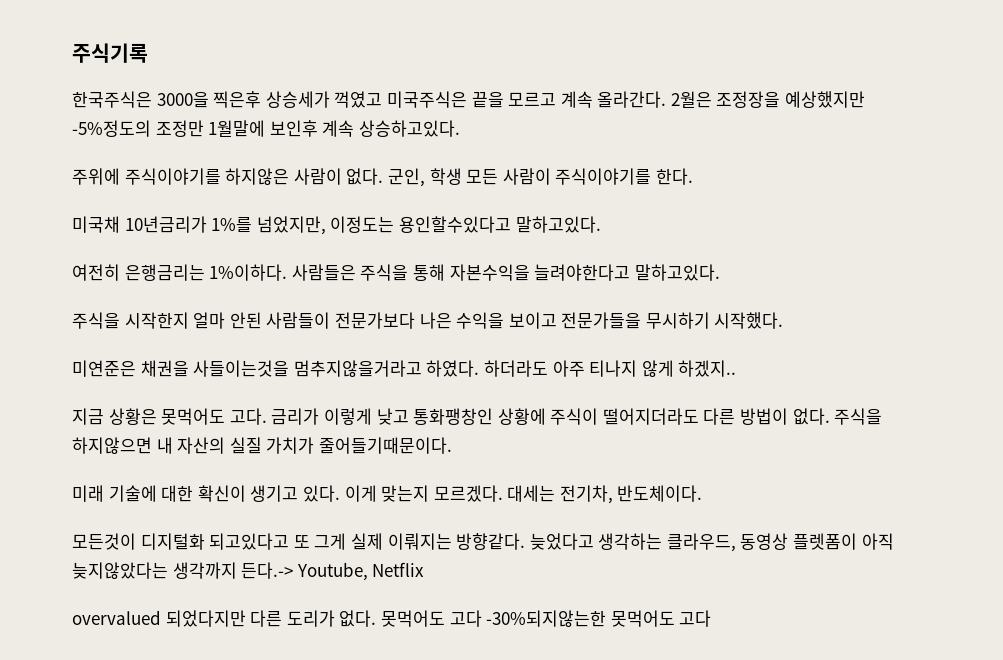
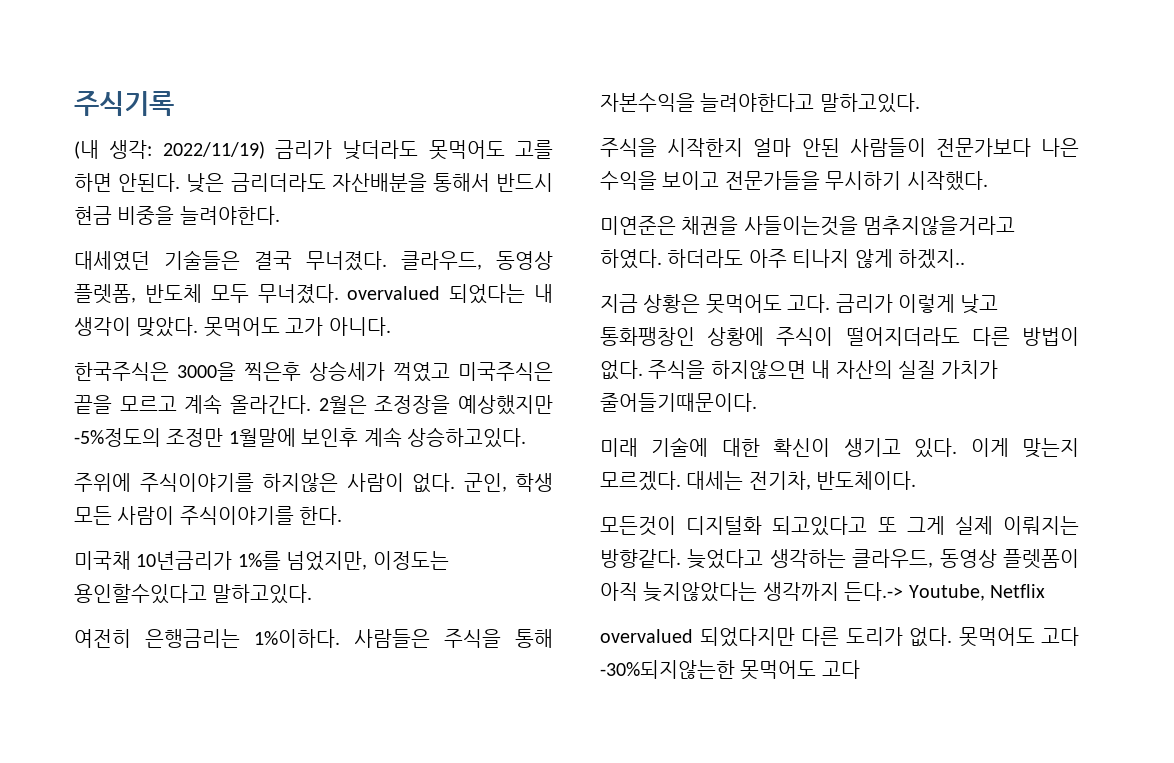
(148, 53) none -> [74,140,553,160] [74,173,553,193] [74,206,280,225] [74,250,553,271] [74,284,553,304] [74,317,391,337] // (내 생각: 2022/11/19) 금리가 낮더라도 못먹어도 고를 하면 안된다. 낮은 금리더라도 자산배분을 통해서 반드시 현금 비중을 늘려야한다. // 대세였던 기술들은 결국 무너졌다. 클라우드, 동영상 플렛폼, 반도체 모두 무너졌다. overvalued 되었다는 내 생각이 맞았다. 못먹어도 고가 아니다.

